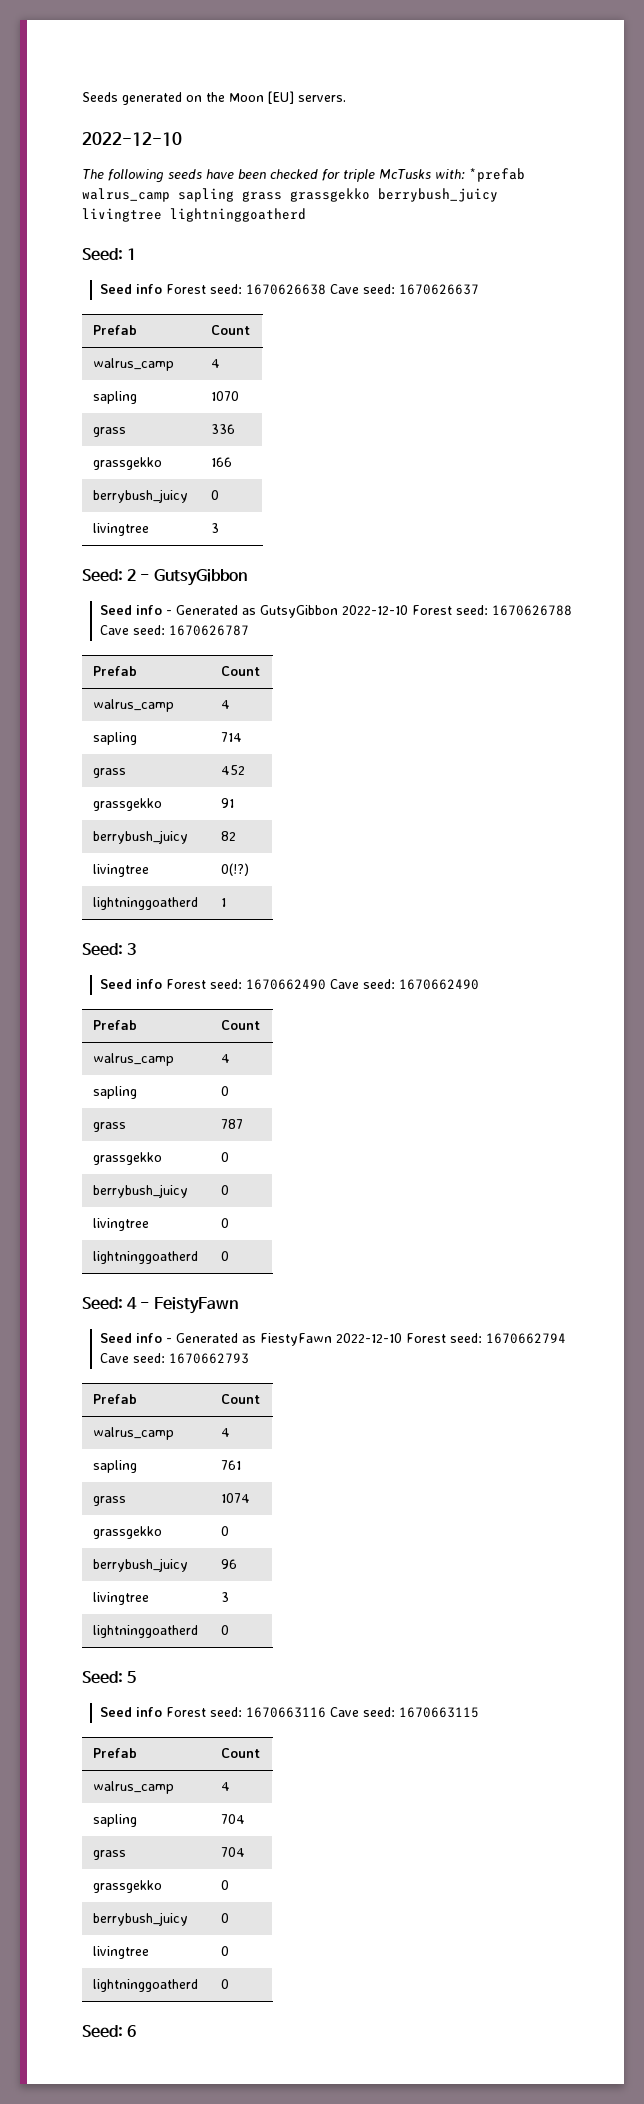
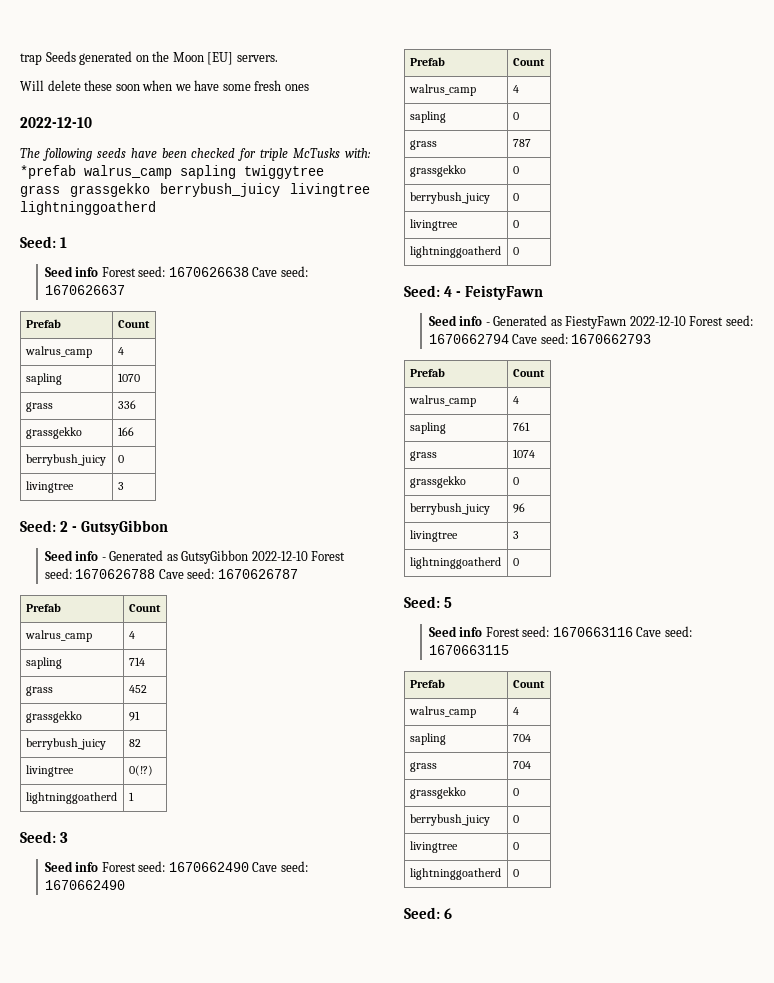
(82, 97) none -> [20,53,42,65] trap
(346, 98) none -> [20,80,309,91] // Will delete these soon when we have some fresh ones
(234, 195) none -> [244,165,324,179] twiggytree

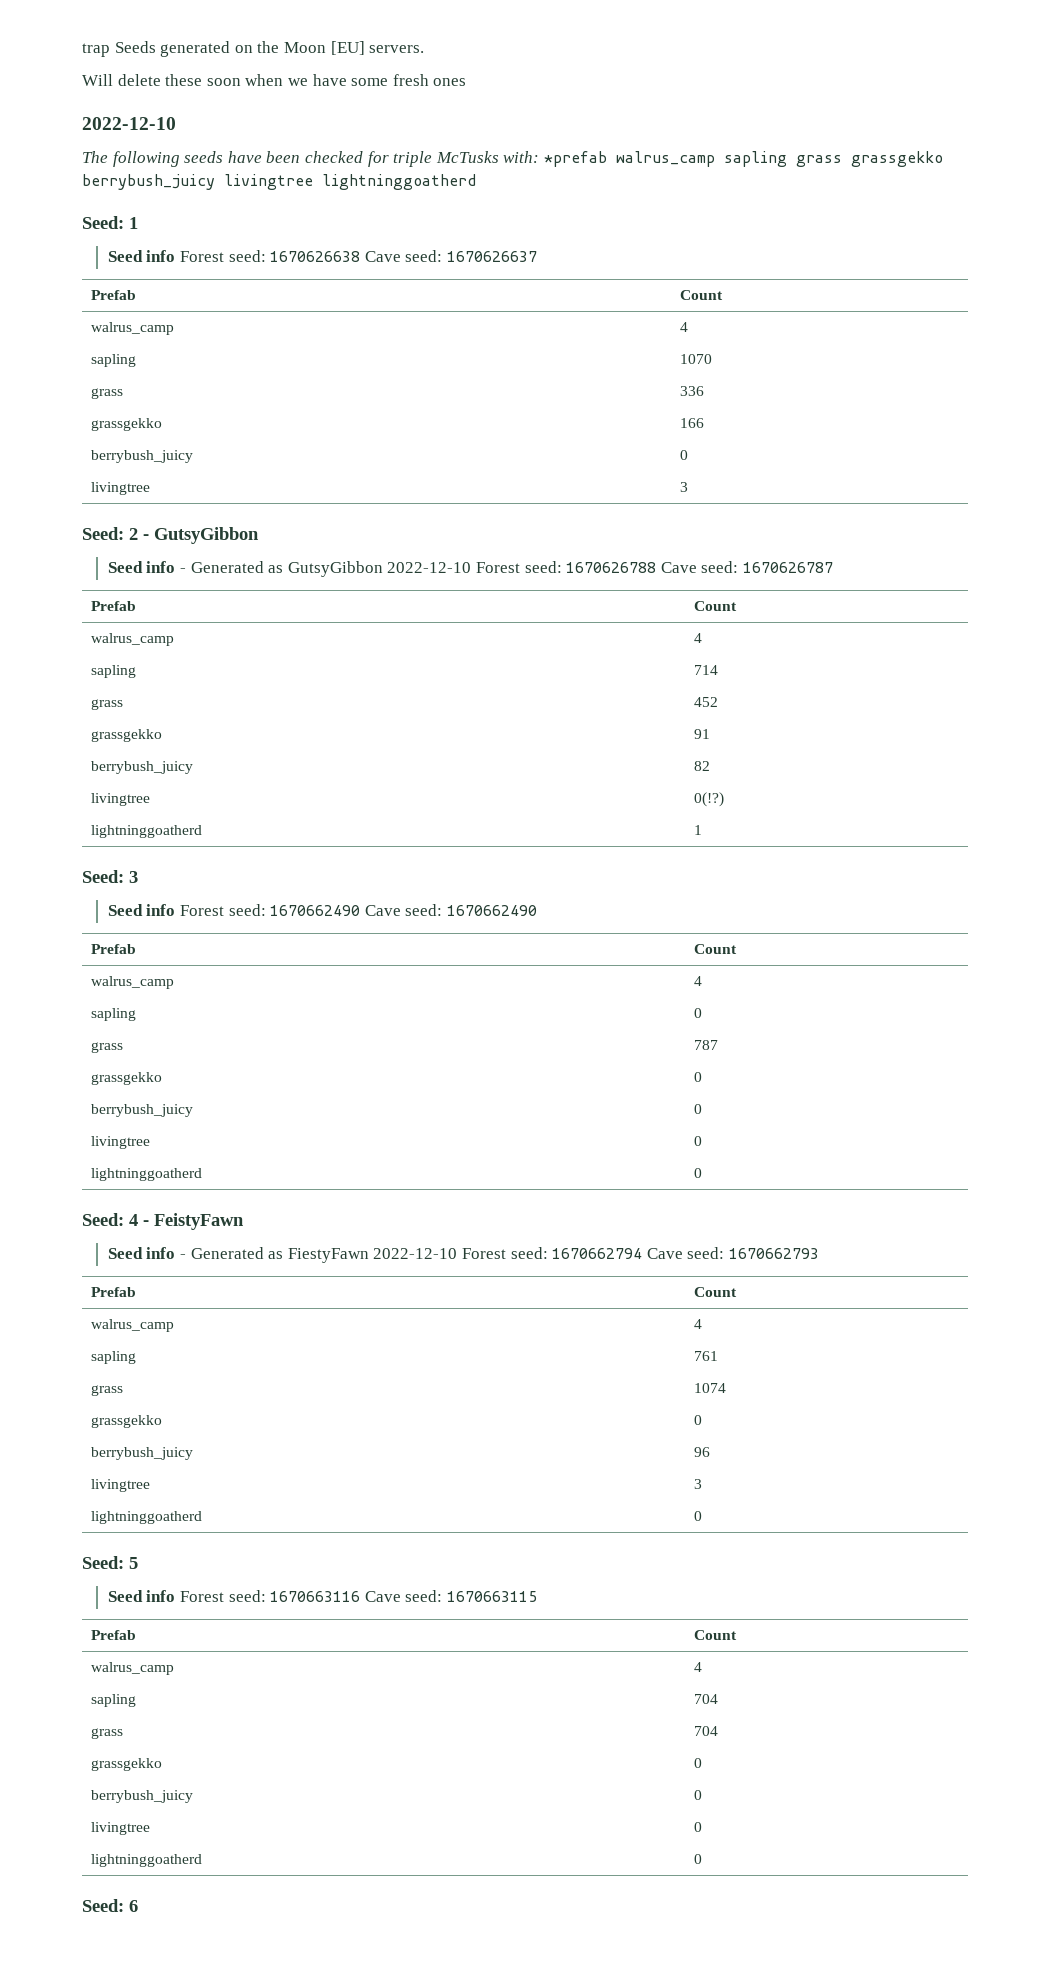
[244,165,324,179] twiggytree -> (787, 159) none

